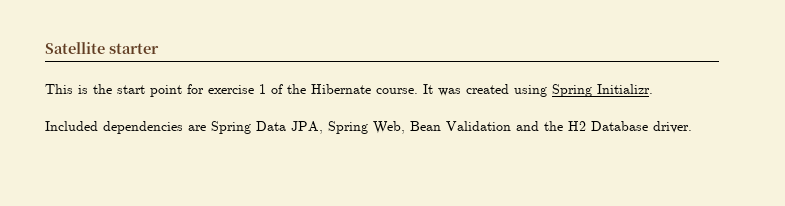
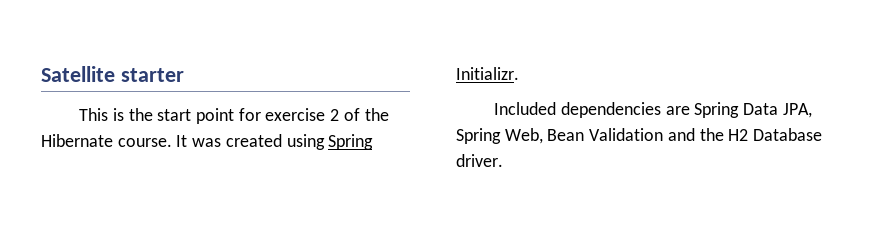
[259,84,266,94] 1 -> [330,109,340,121] 2

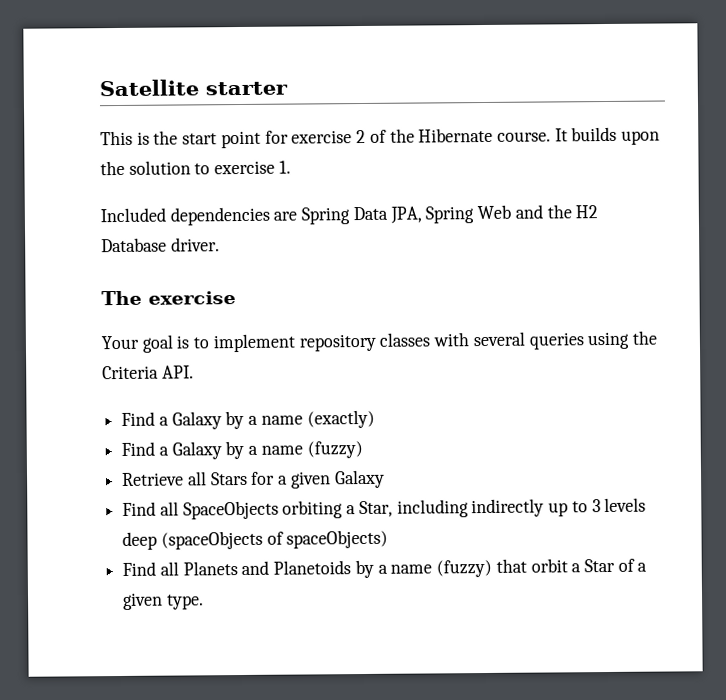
[192,134,374,150] [456,67,519,80] was created using Spring Initializr. -> [571,126,661,145] [100,160,291,176] builds upon the solution to exercise 1.
[504,128,664,144] Web, Bean Validation -> [477,204,512,220] Web
(503, 160) none -> [101,290,236,306] [101,330,657,353] [102,365,194,380] [121,409,375,430] [121,440,363,460] [122,469,385,489] [122,497,647,520] [122,529,389,550] [122,558,648,579] [122,592,204,610] // The exercise // Your goal is to implement repository classes with several queries using the Criteria API. // Find a Galaxy by a name (exactly) // Find a Galaxy by a name (fuzzy) // Retrieve all Stars for a given Galaxy // Find all SpaceObjects orbiting a Star, including indirectly up to 3 levels deep (spaceObjects of spaceObjects) // Find all Planets and Planetoids by a name (fuzzy) that orbit a Star of a given type.

